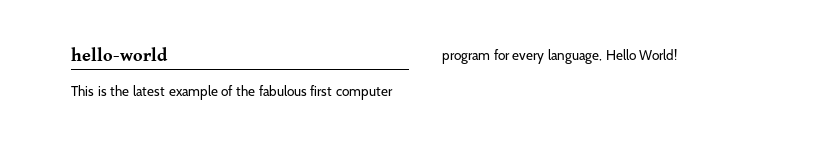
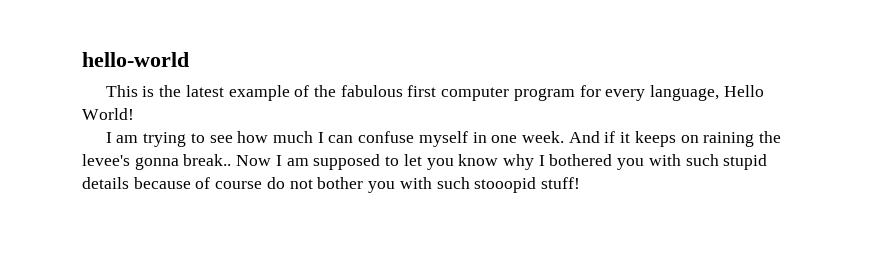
(678, 54) none -> [105,131,782,147] [82,154,768,170] [82,177,580,193] // I am trying to see how much I can confuse myself in one week. And if it keeps on raining the levee's gonna break.. Now I am supposed to let you know why I bothered you with such stupid details because of course do not bother you with such stooopid stuff!

